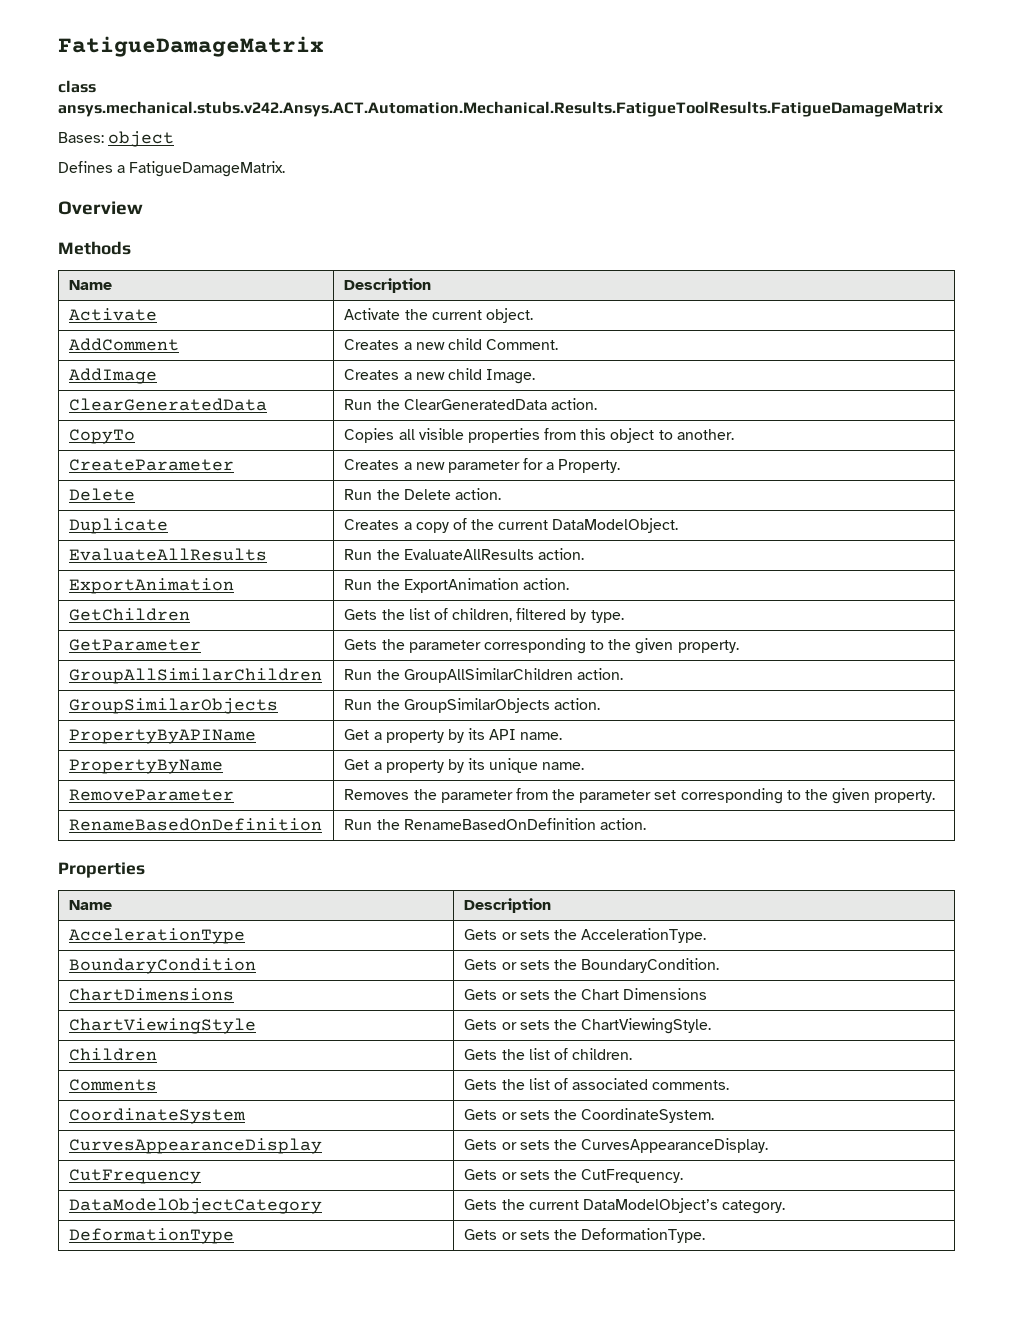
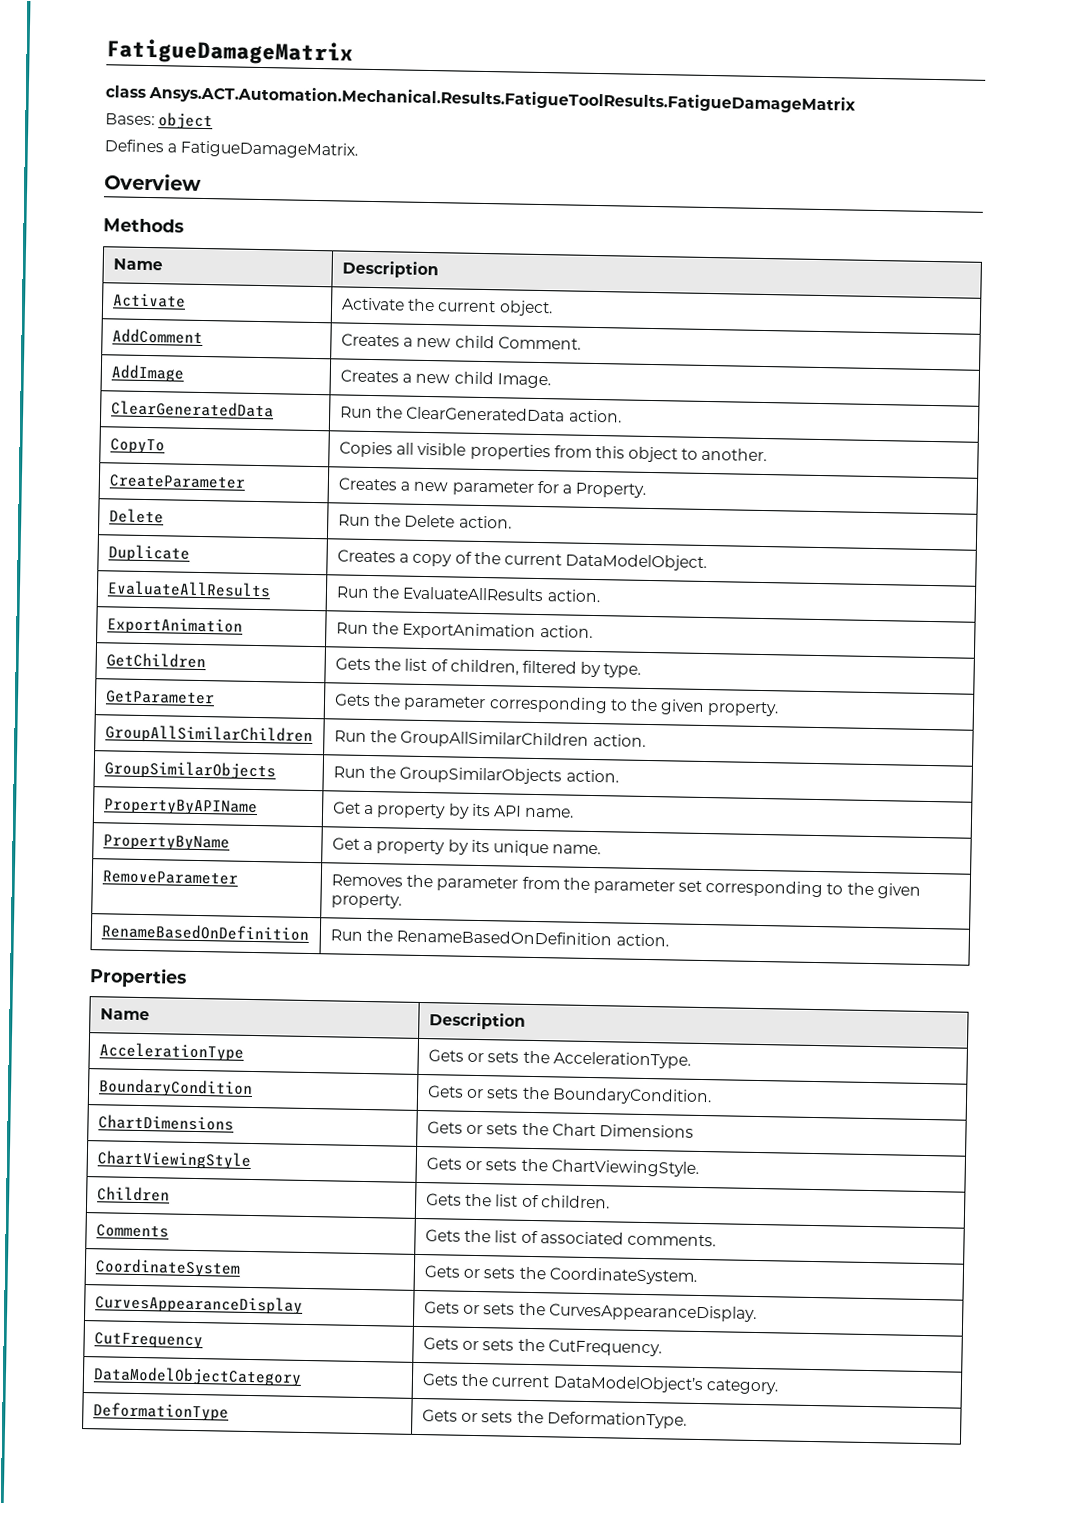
[58,101,943,117] ansys.mechanical.stubs.v242.Ansys.ACT.Automation.Mechanical.Results.FatigueToolResults.FatigueDamageMatrix -> [148,85,857,114] Ansys.ACT.Automation.Mechanical.Results.FatigueToolResults.FatigueDamageMatrix

